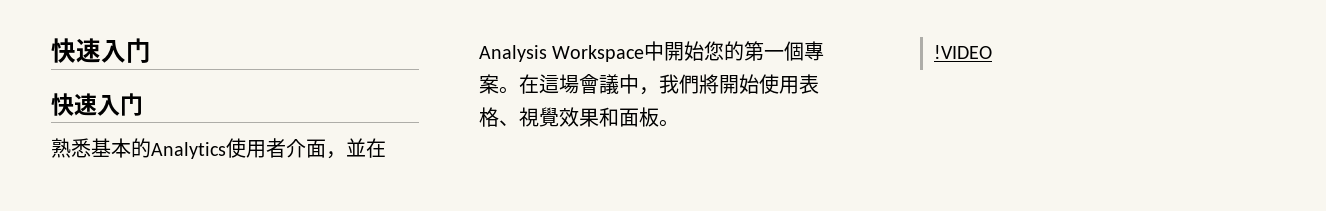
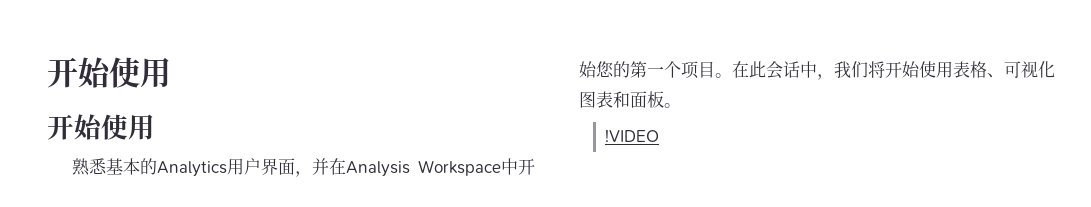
[51,38,151,63] [51,93,143,116] 快速入门 // 快速入门 -> [47,57,171,88] [47,114,155,140] 开始使用 // 开始使用
[226,138,366,159] 使用者介面，並 -> [227,158,330,177] 用户界面，并
[664,42,685,61] 開 -> [518,158,535,175] 开
[784,41,825,61] [479,74,739,95] 個專案。在這場會議中，我們將開 -> [664,61,902,80] 个项目。在此会话中，我们将开
[519,107,599,127] 視覺效果 -> [1004,61,1055,78] [579,91,613,108] 可视化图表

